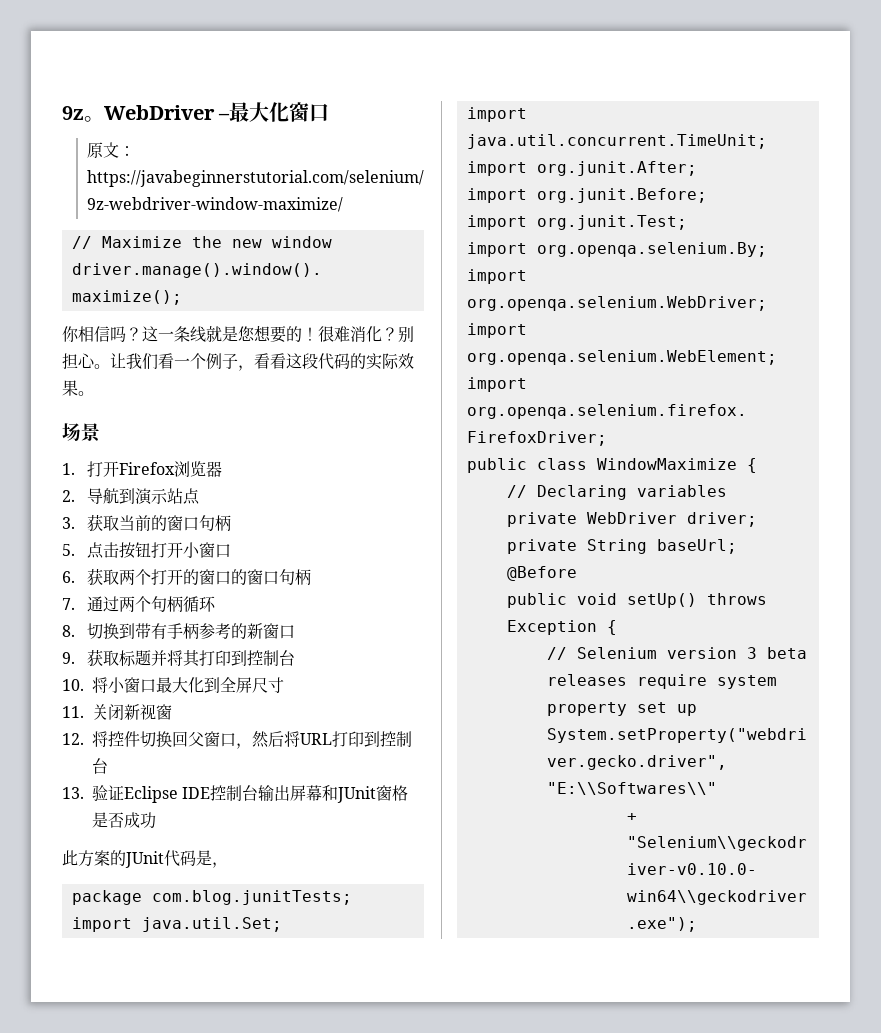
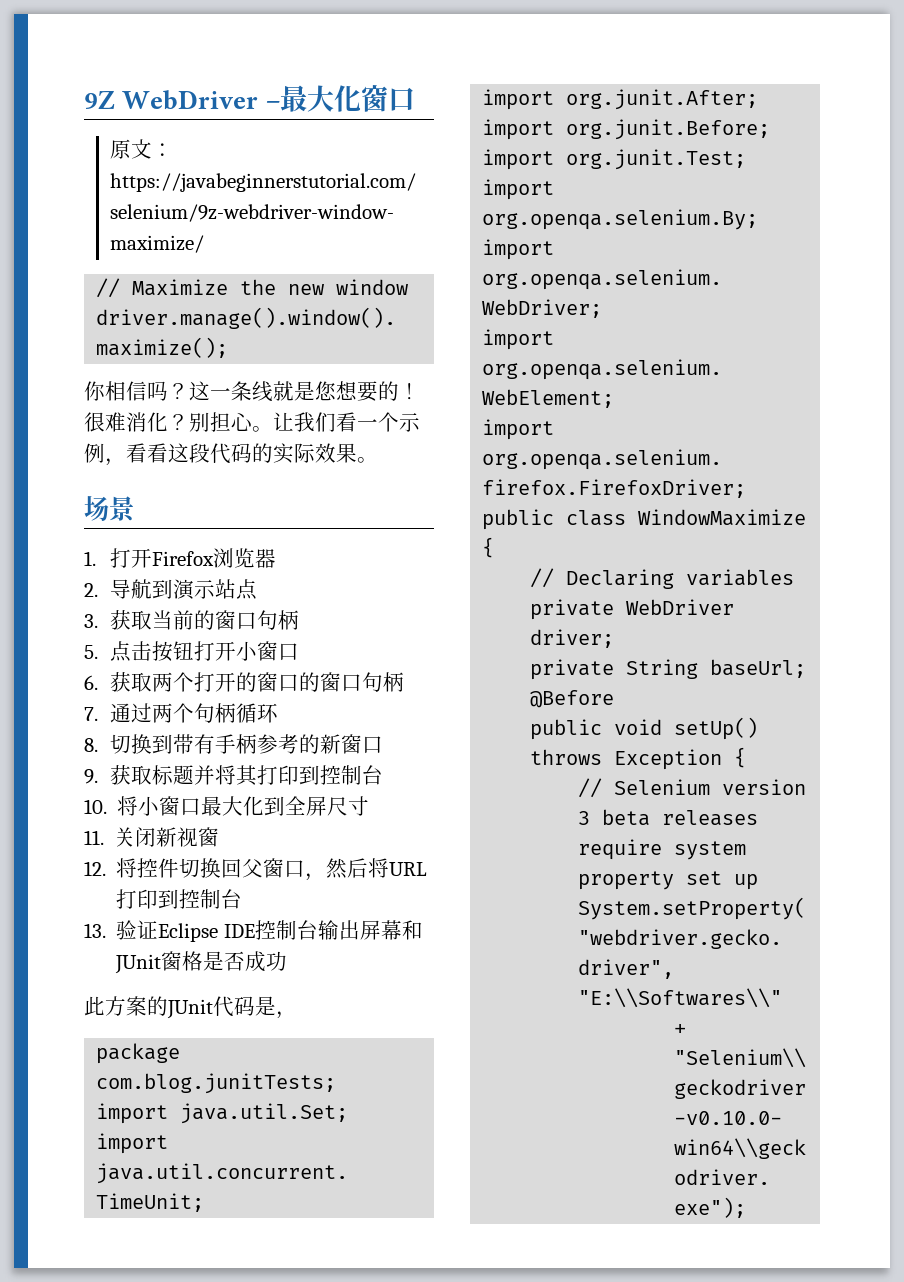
[62,106,104,122] 9z。 -> [84,90,115,109] 9Z
[206,353,238,369] 例子 -> [399,413,420,432] [84,443,105,463] 示例

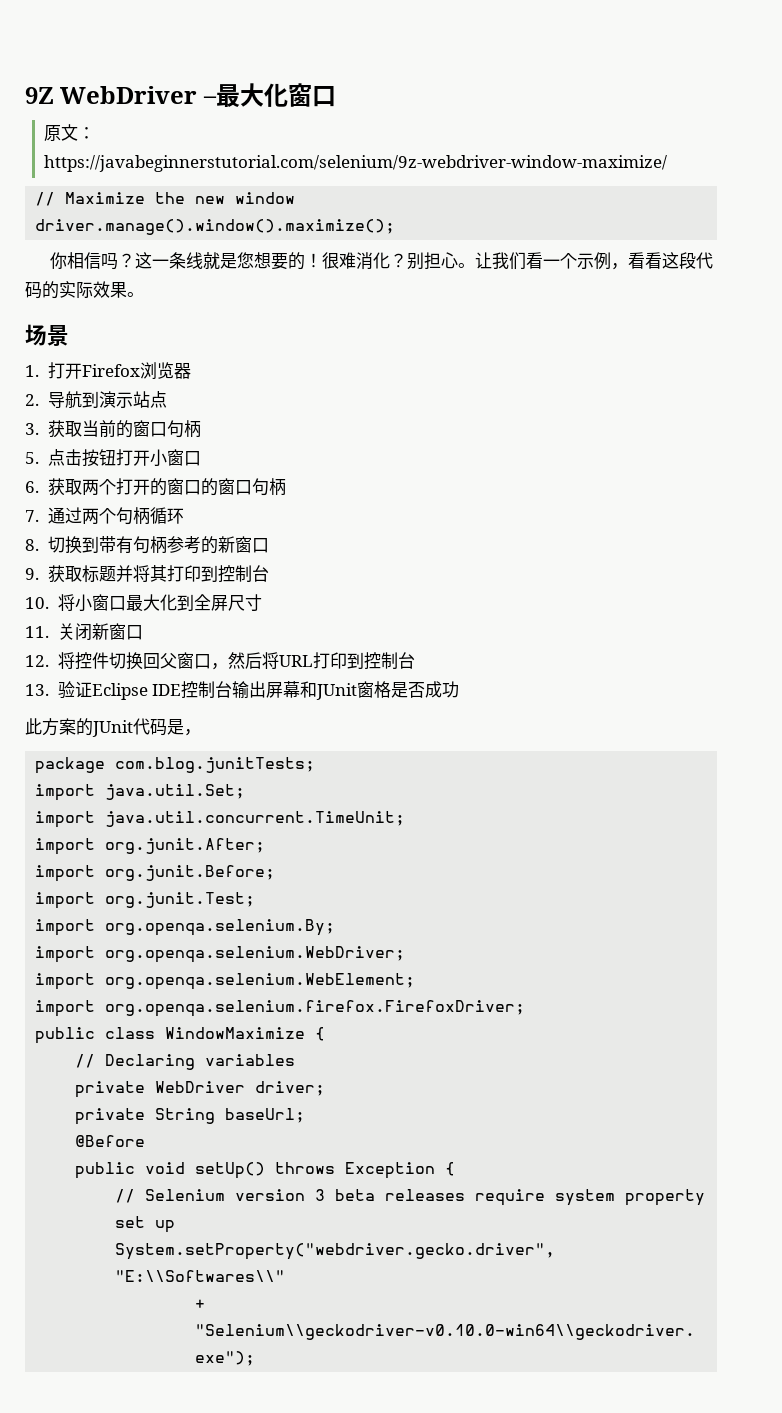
[215,734,237,754] 手 -> [132,536,150,554] 句
[177,827,220,847] 视窗 -> [108,623,143,640] 窗口

